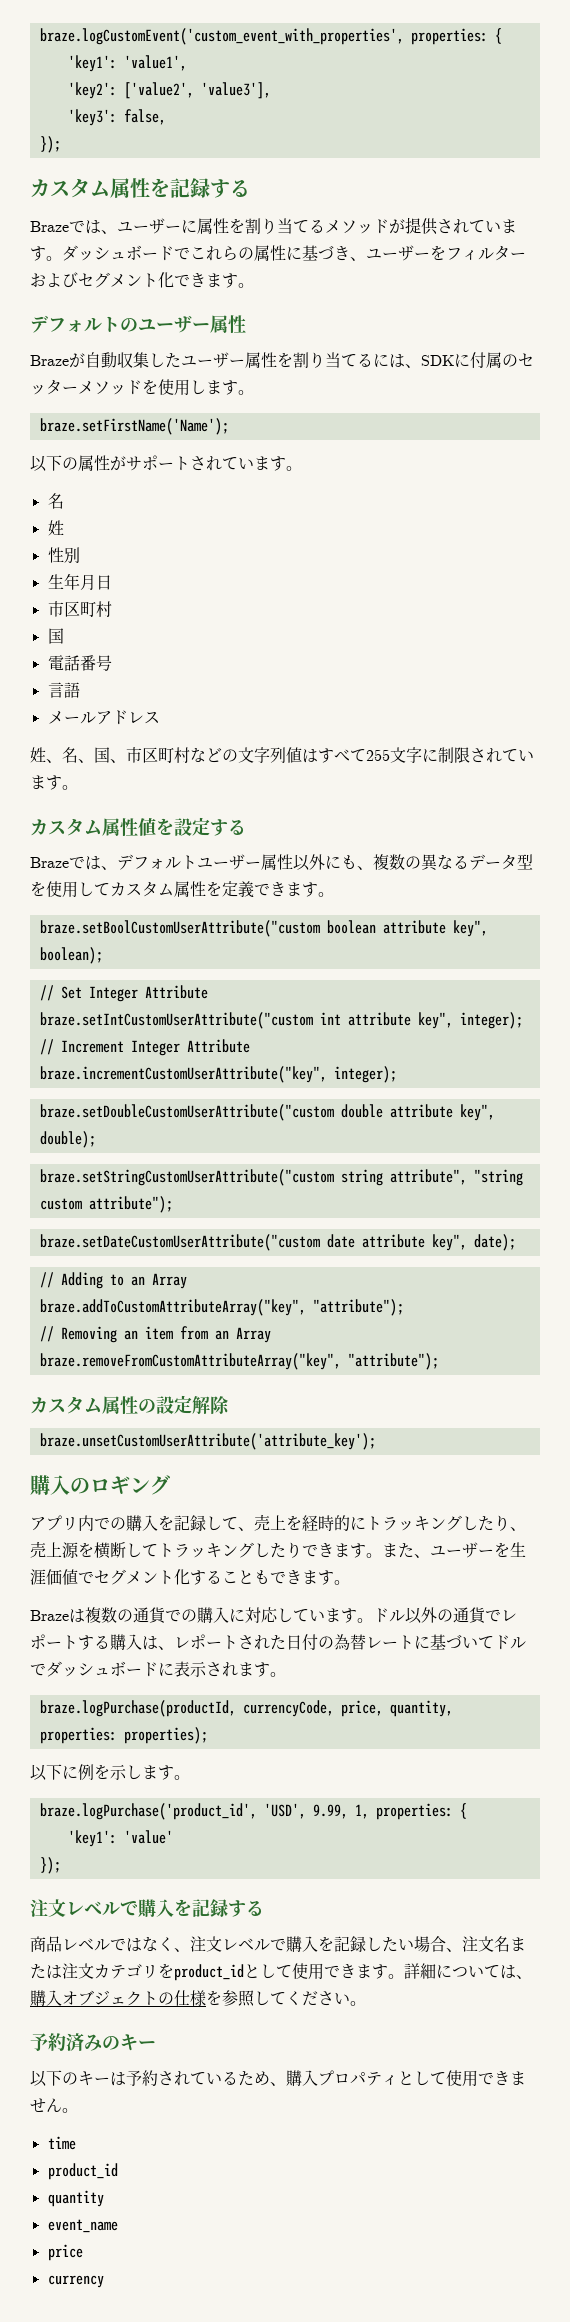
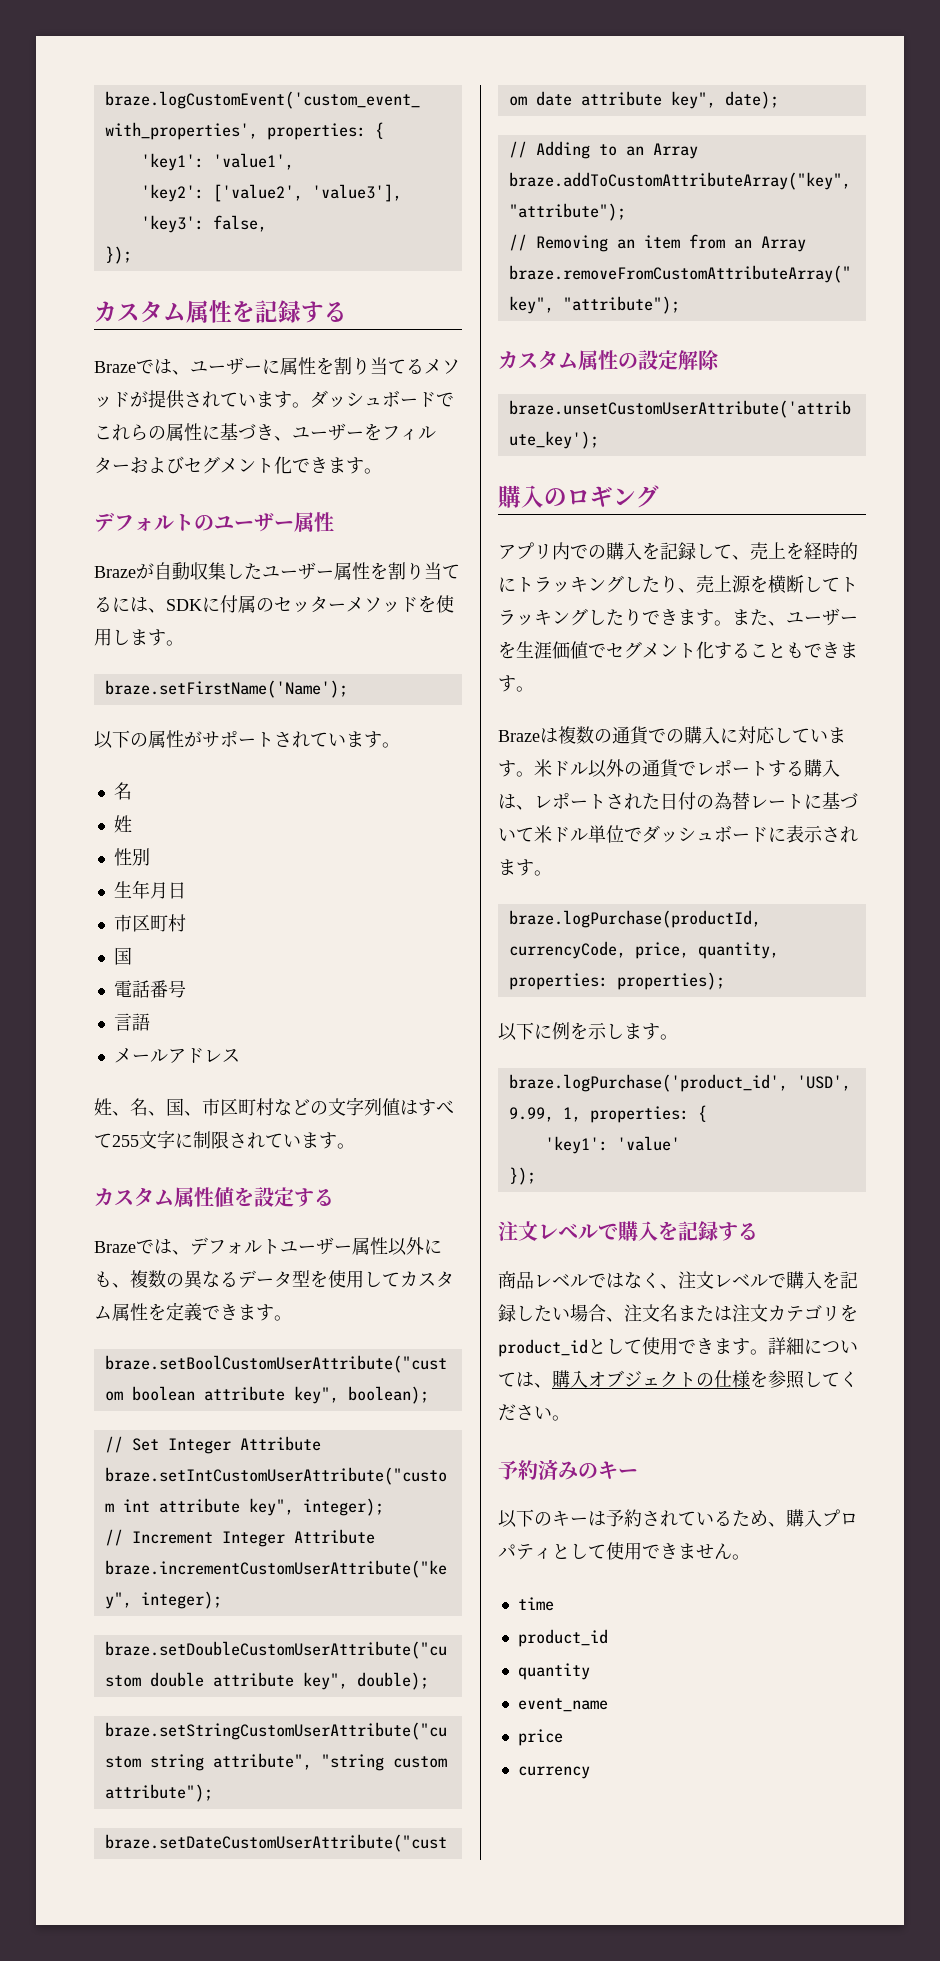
(373, 1620) none -> [534,759,552,777] 米
[494,1635,526,1650] ドル -> [534,825,624,843] 米ドル単位

